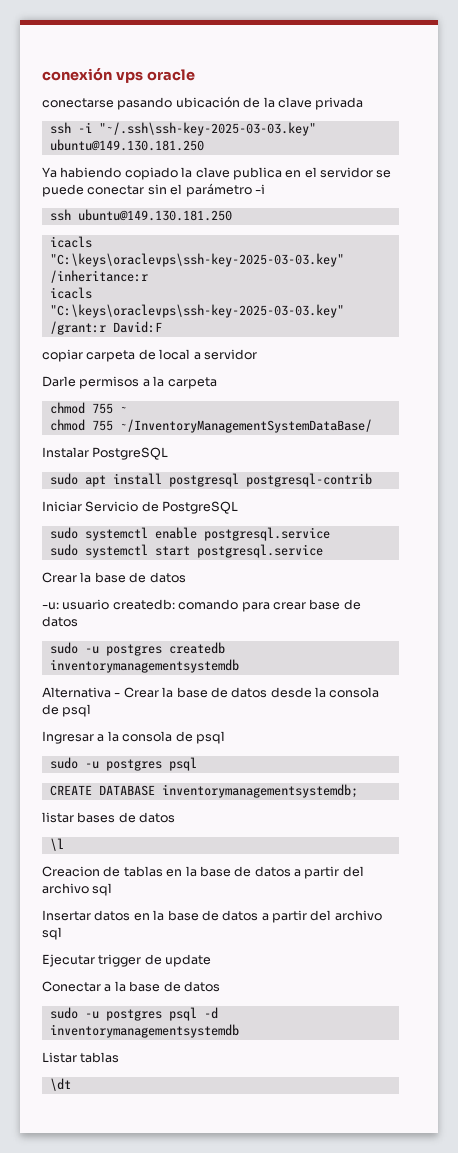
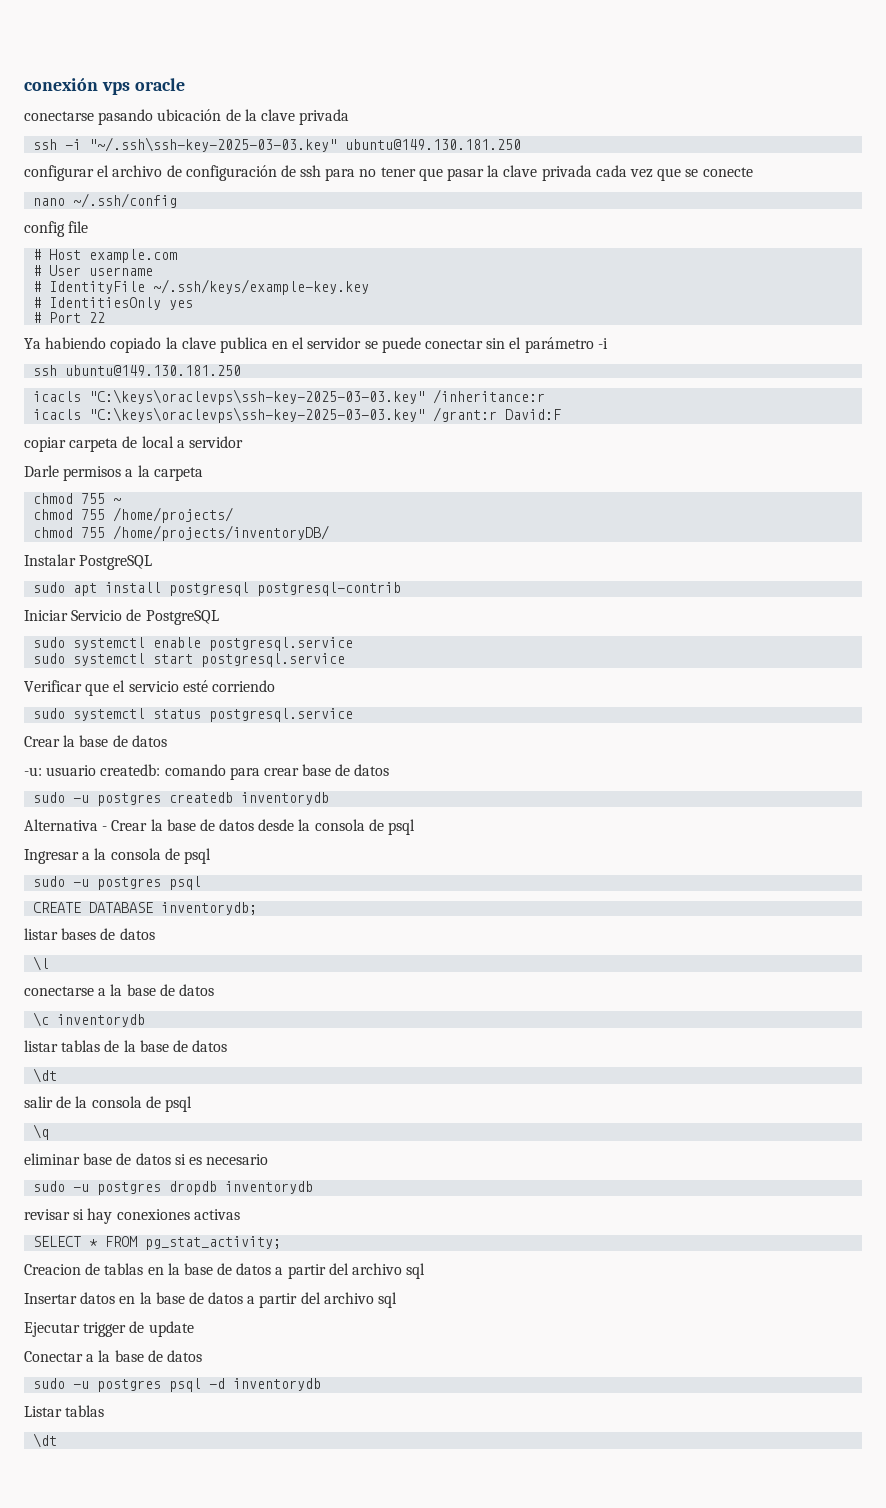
(204, 145) none -> [24,165,753,181] [33,193,178,208] [24,221,89,237] [33,249,178,263] [33,265,154,276] [33,279,370,295] [33,297,194,310] [33,312,106,323] // configurar el archivo de configuración de ssh para no tener que pasar la clave privada cada vez que se conecte // nano ~/.ssh/config // config file // # Host example.com // # User username // # IdentityFile ~/.ssh/keys/example-key.key // # IdentitiesOnly yes // # Port 22
[119,419,372,433] ~/InventoryManagementSystemDataBase/ -> [113,507,234,523] [33,525,330,541] /home/projects/ // chmod 755 /home/projects/inventoryDB/
(323, 551) none -> [24,680,275,696] [33,708,354,722] // Verificar que el servicio esté corriendo // sudo systemctl status postgresql.service
[49,659,239,673] inventorymanagementsystemdb -> [241,792,330,805] inventorydb
[161,784,358,798] inventorymanagementsystemdb; -> [161,902,258,915] inventorydb;
(64, 844) none -> [24,984,214,996] [33,1012,146,1027] [24,1040,228,1052] [33,1068,58,1083] [24,1096,192,1112] [33,1124,50,1140] [24,1153,269,1165] [33,1181,314,1195] [24,1208,240,1224] [33,1236,282,1250] // conectarse a la base de datos // \c inventorydb // listar tablas de la base de datos // \dt // salir de la consola de psql // \q // eliminar base de datos si es necesario // sudo -u postgres dropdb inventorydb // revisar si hay conexiones activas // SELECT * FROM pg_stat_activity;
[49,1024,239,1038] inventorymanagementsystemdb -> [233,1378,322,1391] inventorydb

